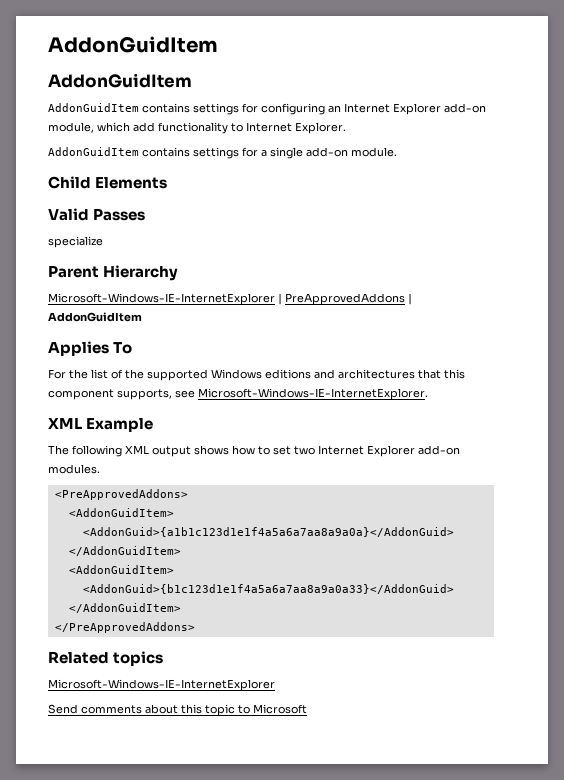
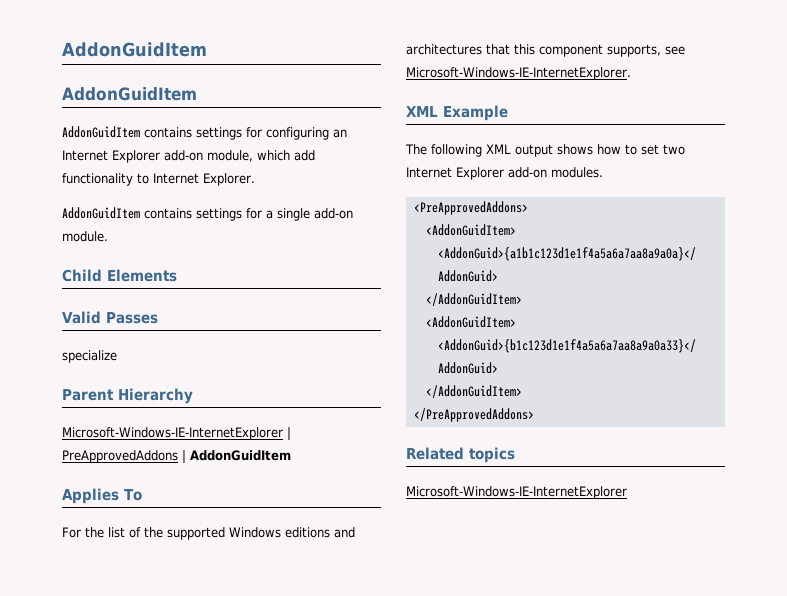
[48,704,307,716] // Send comments about this topic to Microsoft -> (627, 492) none

